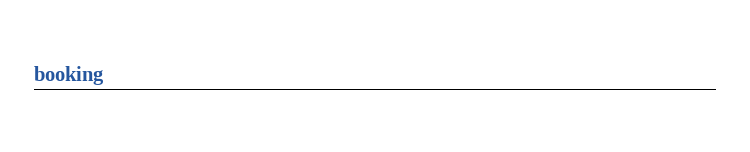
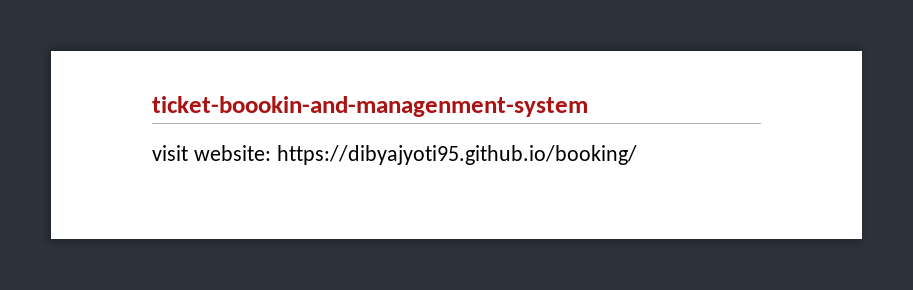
[34,66,104,85] booking -> [152,96,588,117] [152,145,637,165] ticket-boookin-and-managenment-system // visit website: https://dibyajyoti95.github.io/booking/

